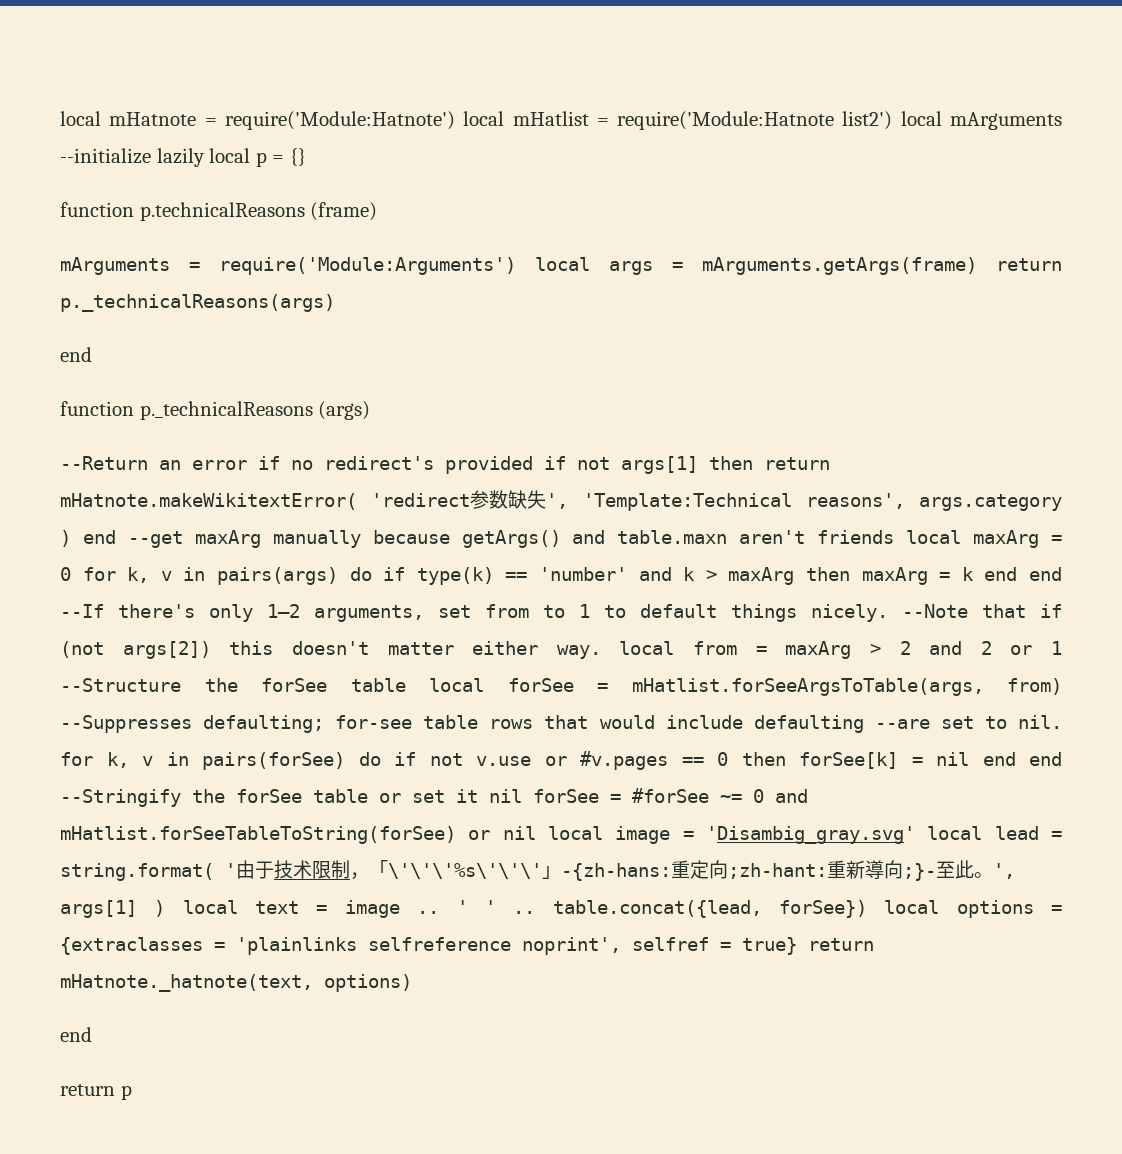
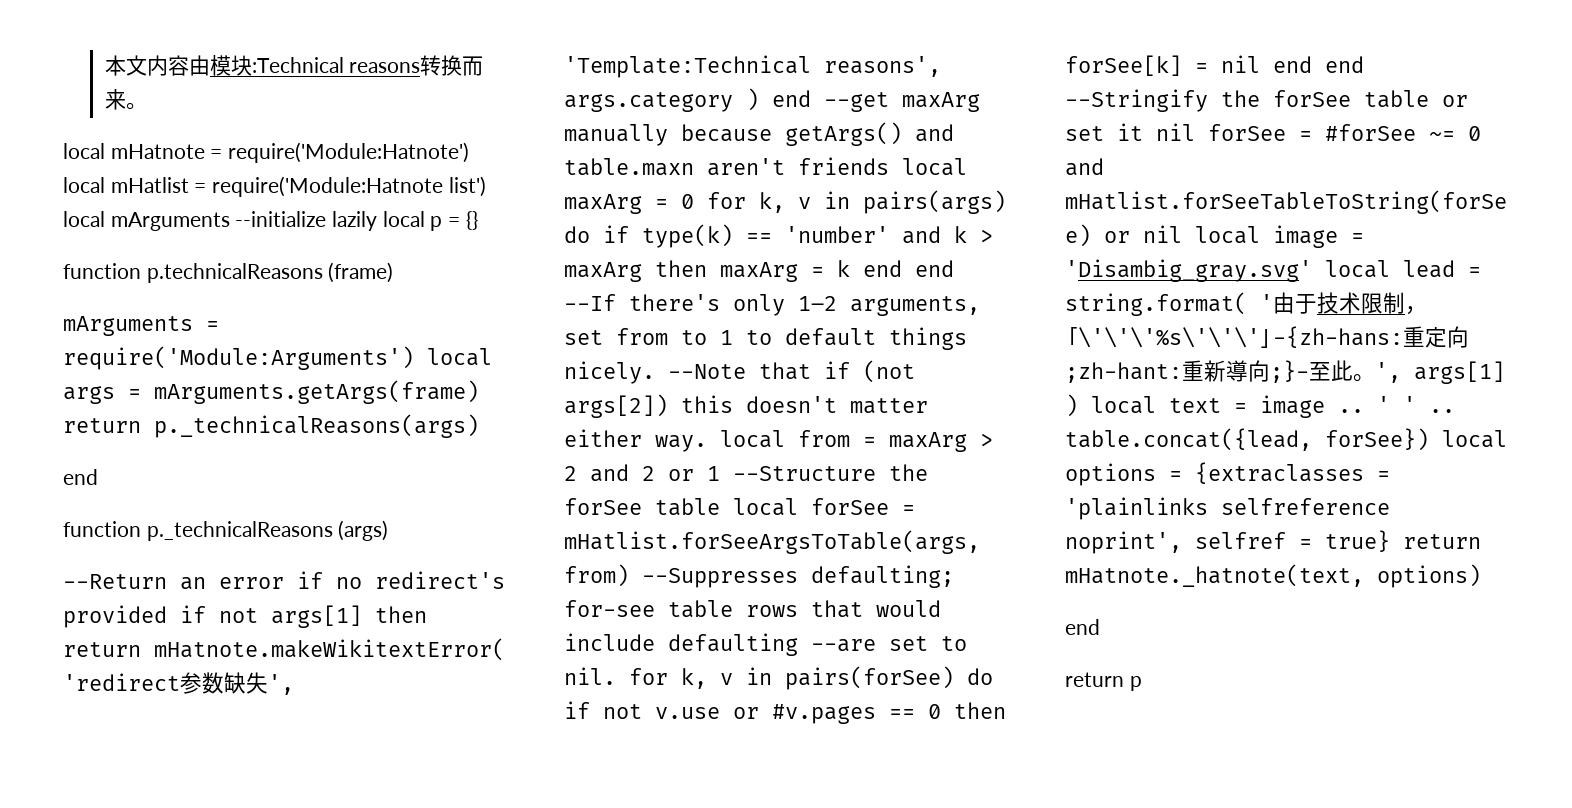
(60, 118) none -> [104,55,484,76] [104,89,147,110] 本文内容由模块:Technical reasons转换而来。 //
[842,111,893,130] list2') -> [448,176,486,197] list')

